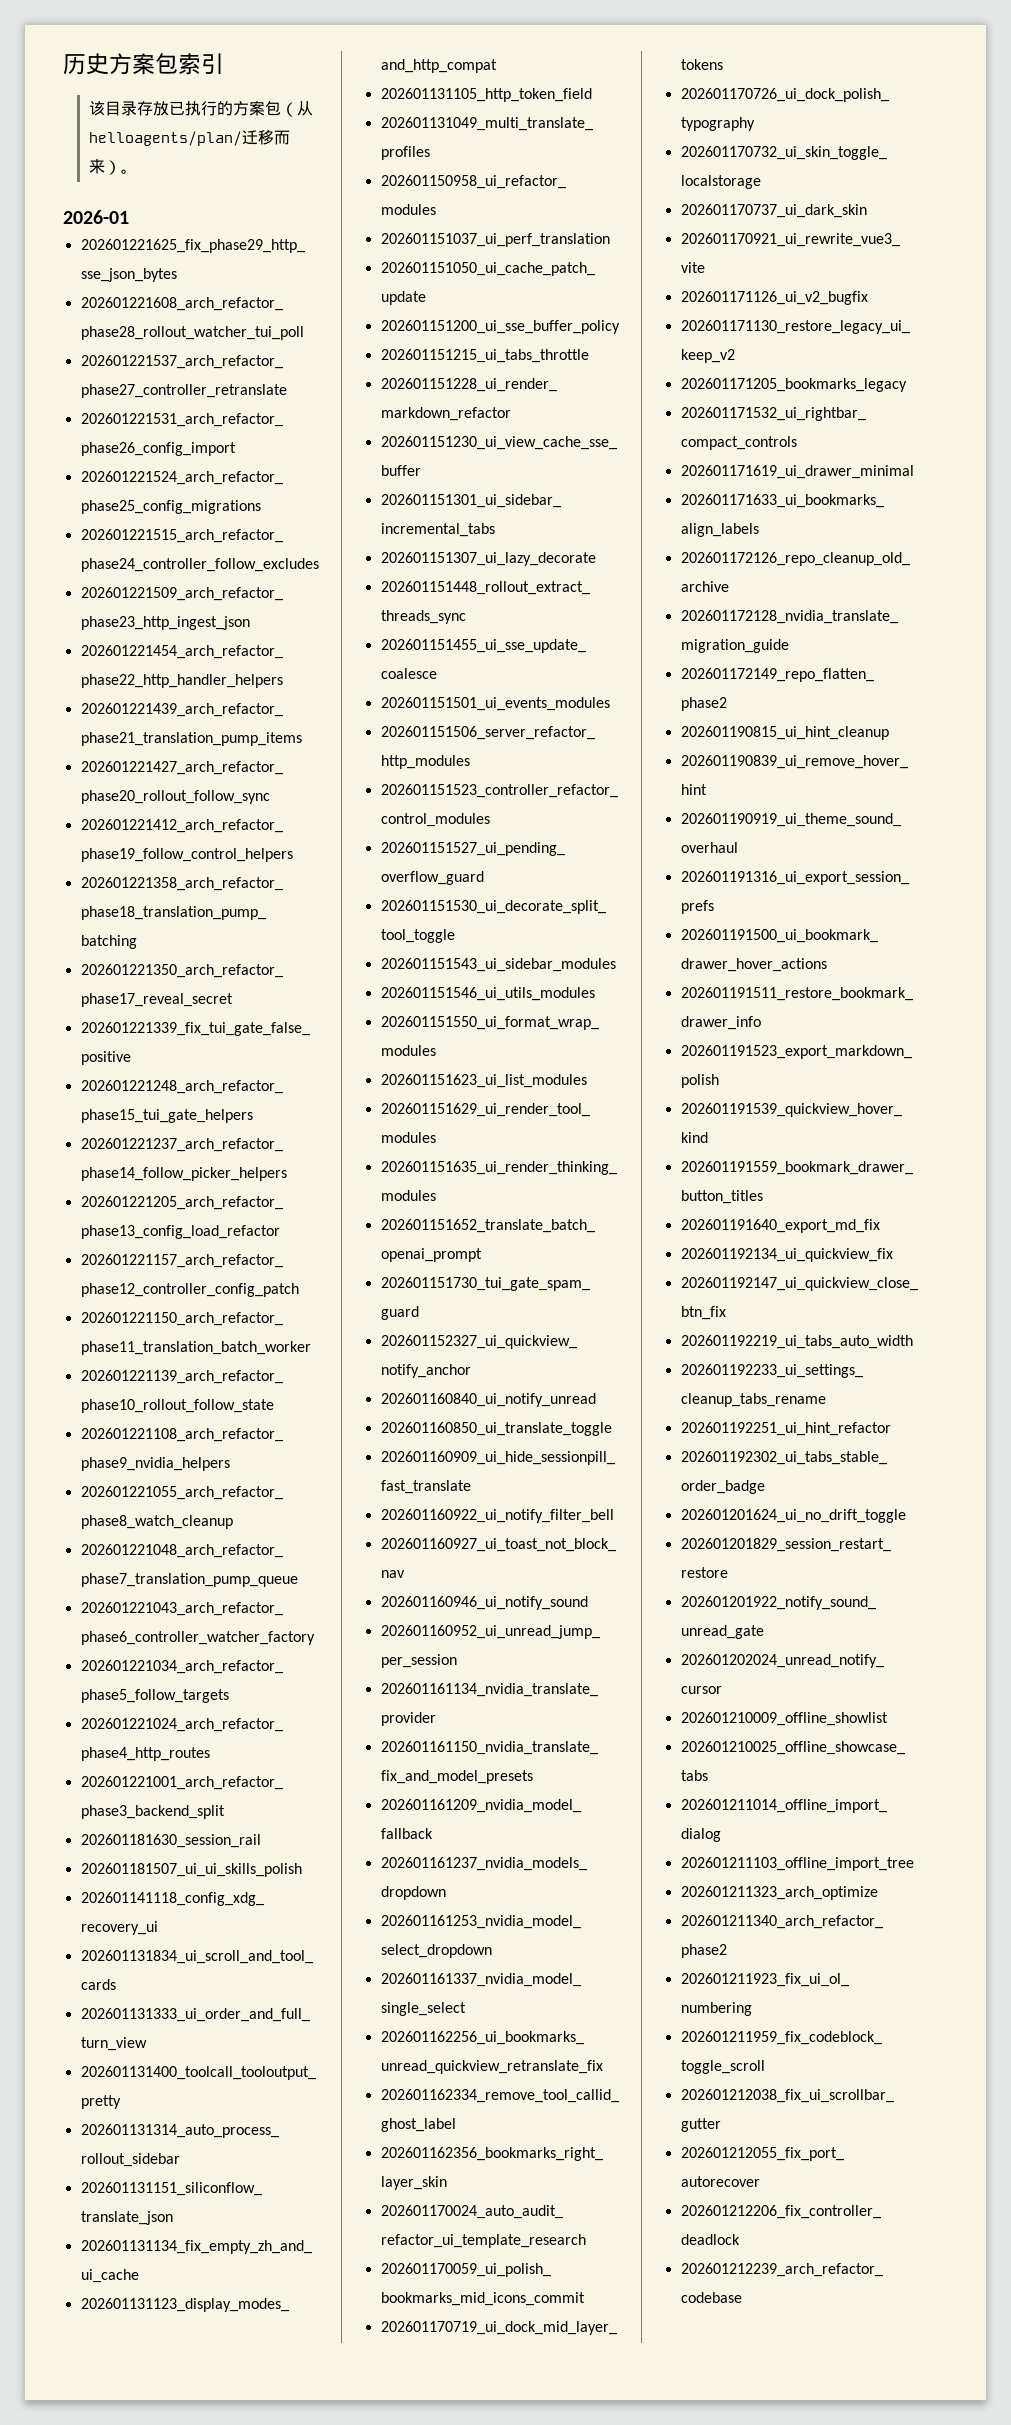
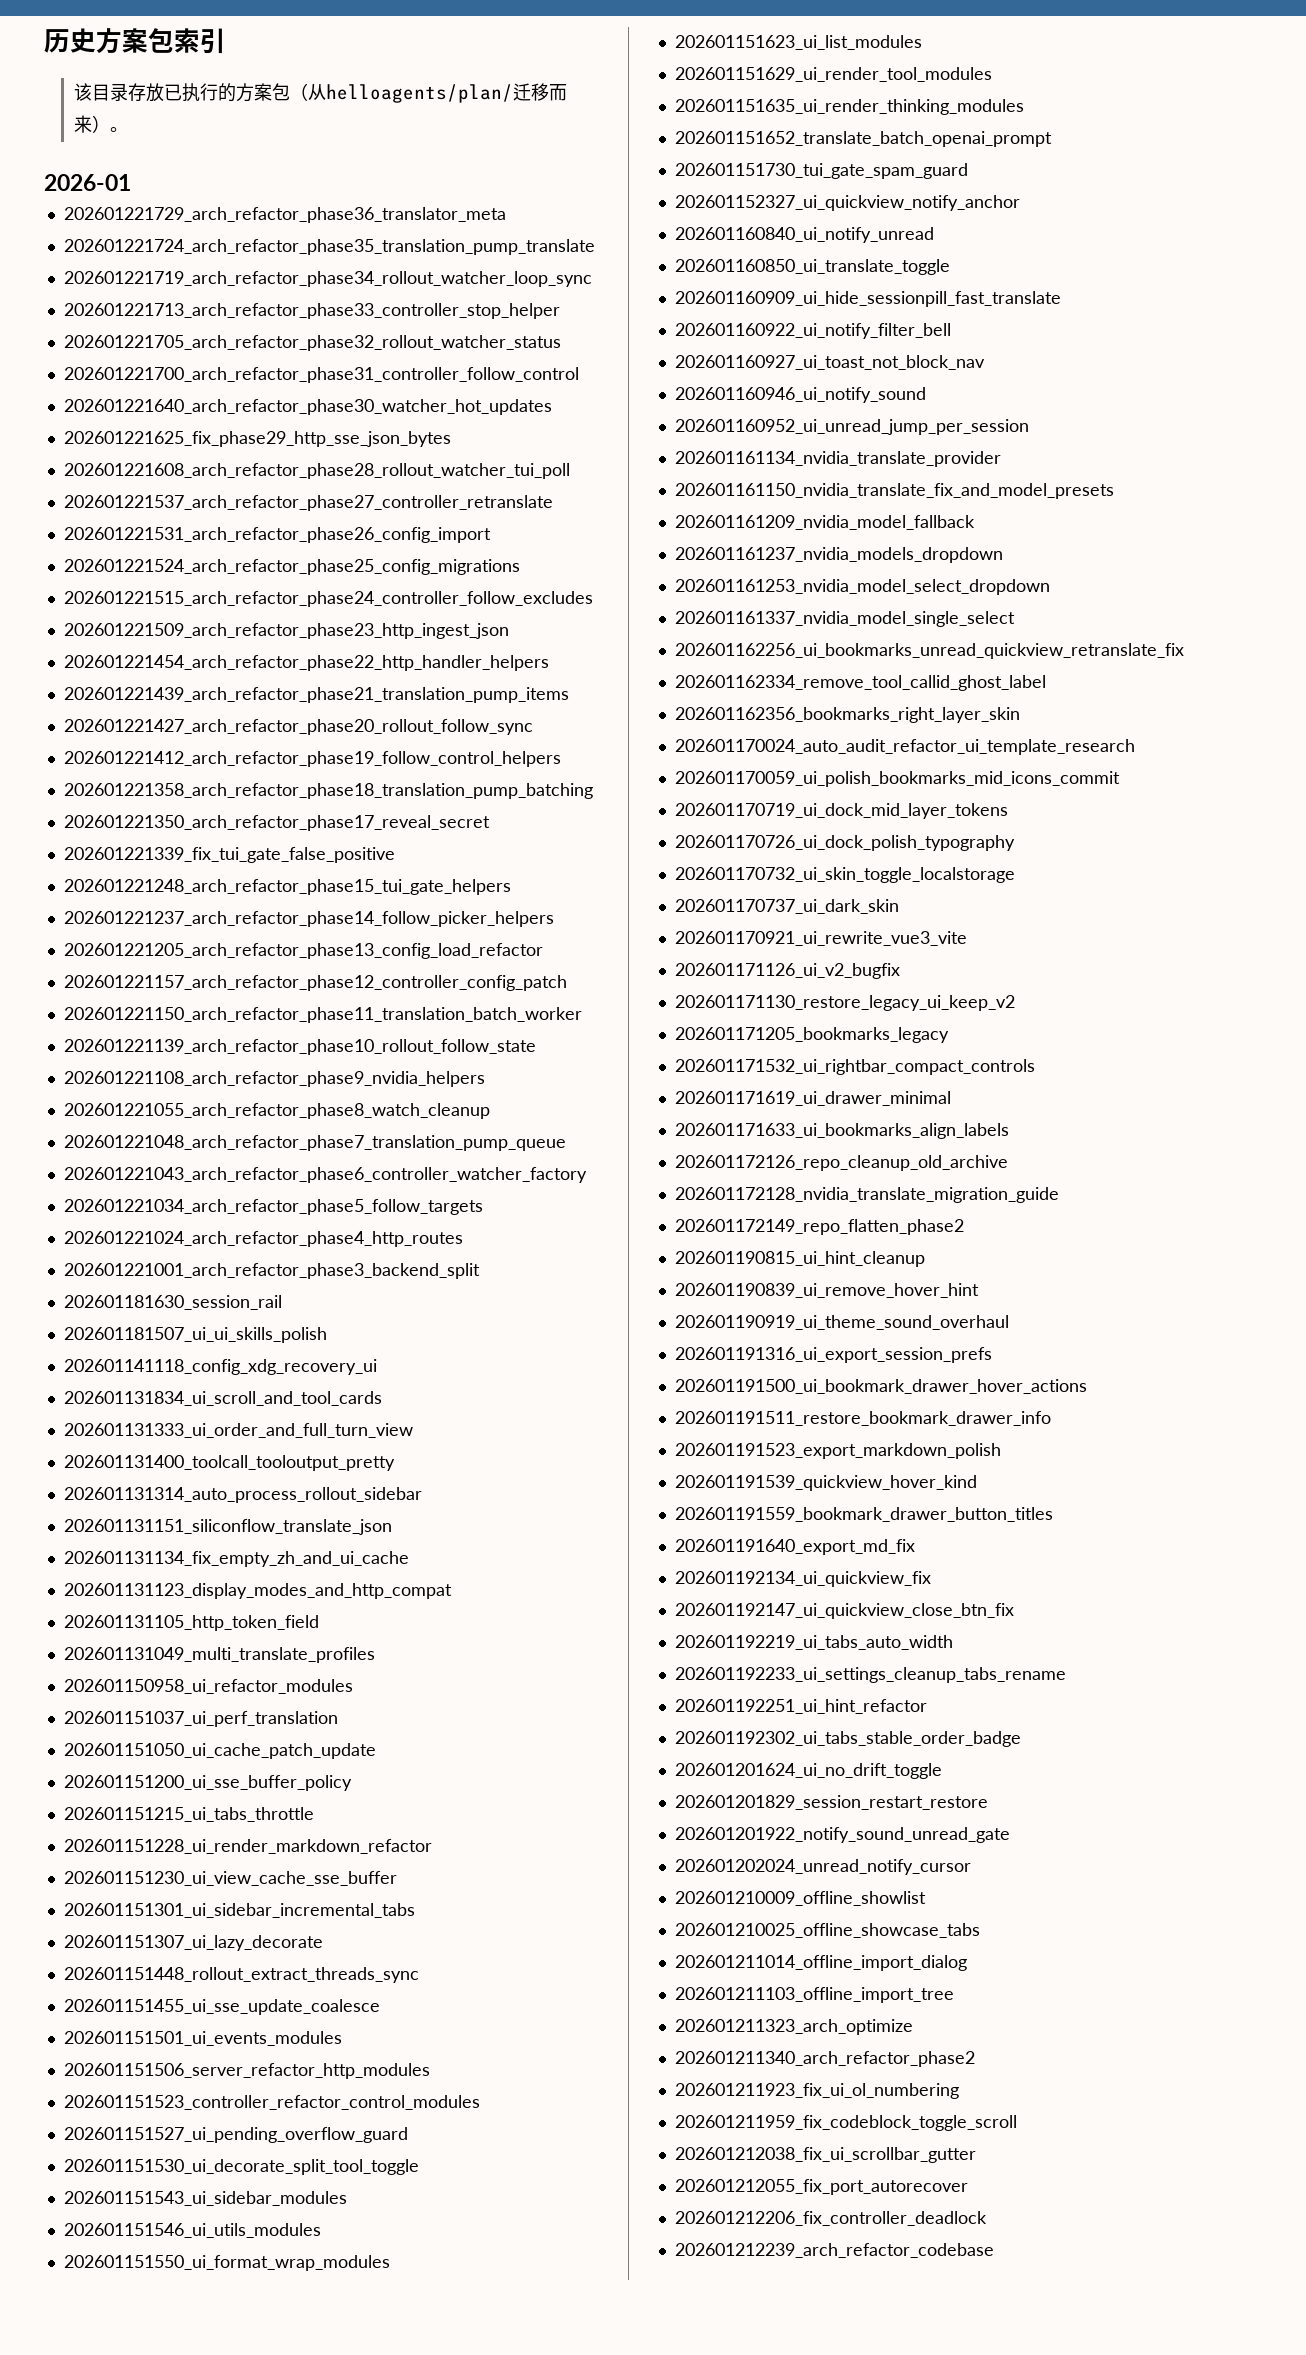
(129, 217) none -> [63,207,506,223] [63,239,595,255] [63,271,592,287] [63,303,560,319] [63,335,561,351] [63,367,579,383] [63,399,552,415] // 202601221729_arch_refactor_phase36_translator_meta // 202601221724_arch_refactor_phase35_translation_pump_translate // 202601221719_arch_refactor_phase34_rollout_watcher_loop_sync // 202601221713_arch_refactor_phase33_controller_stop_helper // 202601221705_arch_refactor_phase32_rollout_watcher_status // 202601221700_arch_refactor_phase31_controller_follow_control // 202601221640_arch_refactor_phase30_watcher_hot_updates

